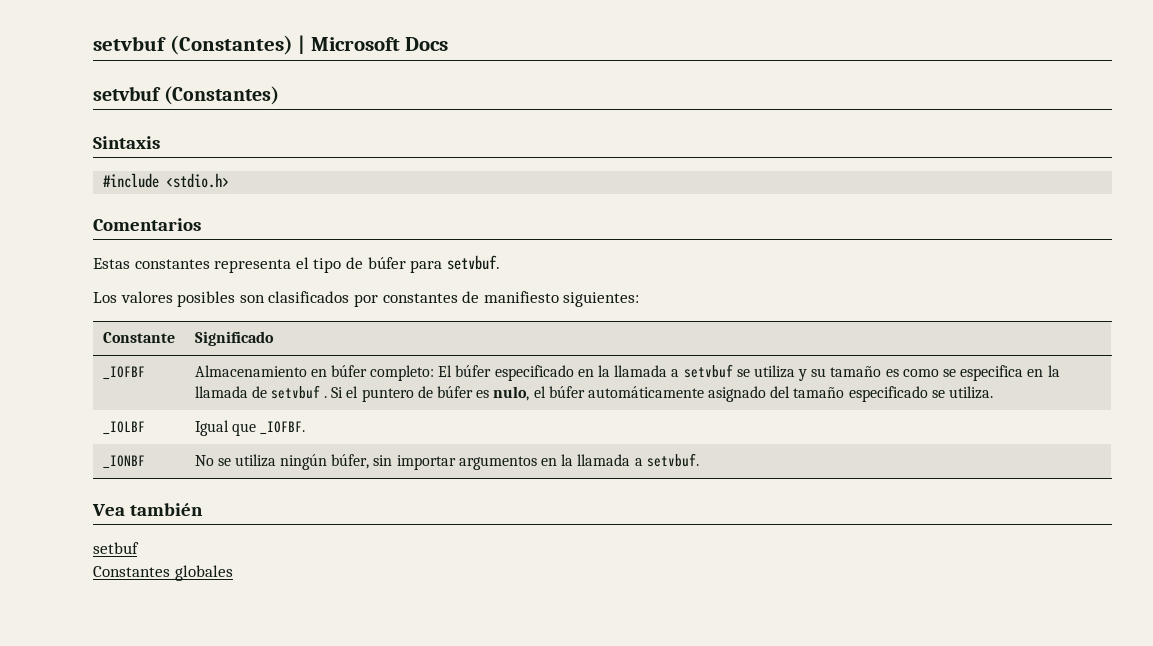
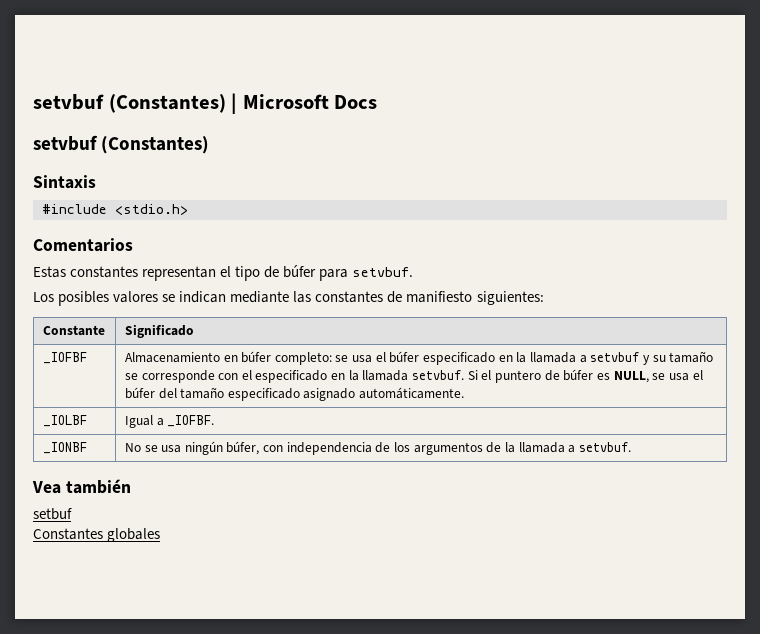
[214,259,292,273] representa -> [142,266,217,281] representan
[120,291,378,307] valores posibles son clasificados por -> [58,291,312,306] posibles valores se indican mediante las
[438,365,453,377] El -> [335,352,386,363] se usa el
[736,365,795,378] se utiliza -> (640, 357) none
[885,365,1060,381] [194,385,328,399] es como se especifica en la llamada de setvbuf . -> [124,370,465,383] se corresponde con el especificado en la llamada setvbuf.
[493,386,767,402] nulo, el búfer automáticamente asignado -> [613,370,703,383] [124,387,155,399] NULL, se usa el búfer
[931,386,994,399] se utiliza. -> [303,387,465,401] asignado automáticamente.
[231,423,256,436] que -> [156,418,164,426] a
[234,454,276,467] utiliza -> [161,445,182,453] usa
[373,455,557,470] sin importar argumentos en -> [263,442,502,455] con independencia de los argumentos de

